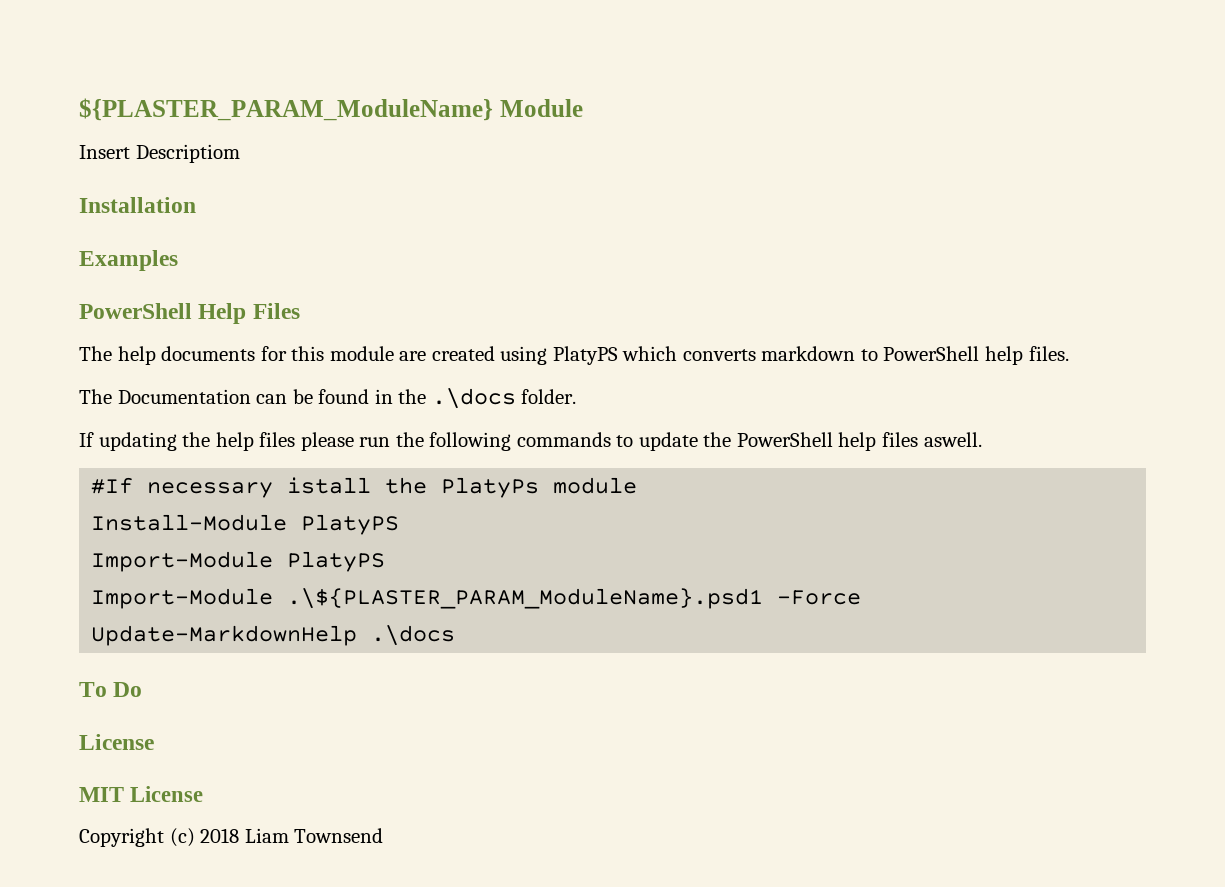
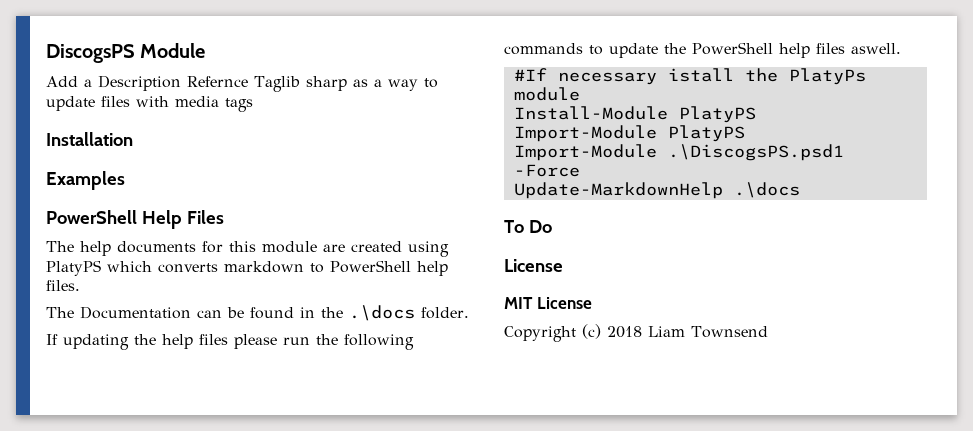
[79,98,493,121] ${PLASTER_PARAM_ModuleName} -> [46,44,135,63] DiscogsPS
[79,144,240,163] Insert Descriptiom -> [46,75,438,92] [46,96,253,112] Add a Description Refernce Taglib sharp as a way to update files with media tags
[287,588,764,609] .\${PLASTER_PARAM_ModuleName}.psd1 -> [667,144,844,161] .\DiscogsPS.psd1

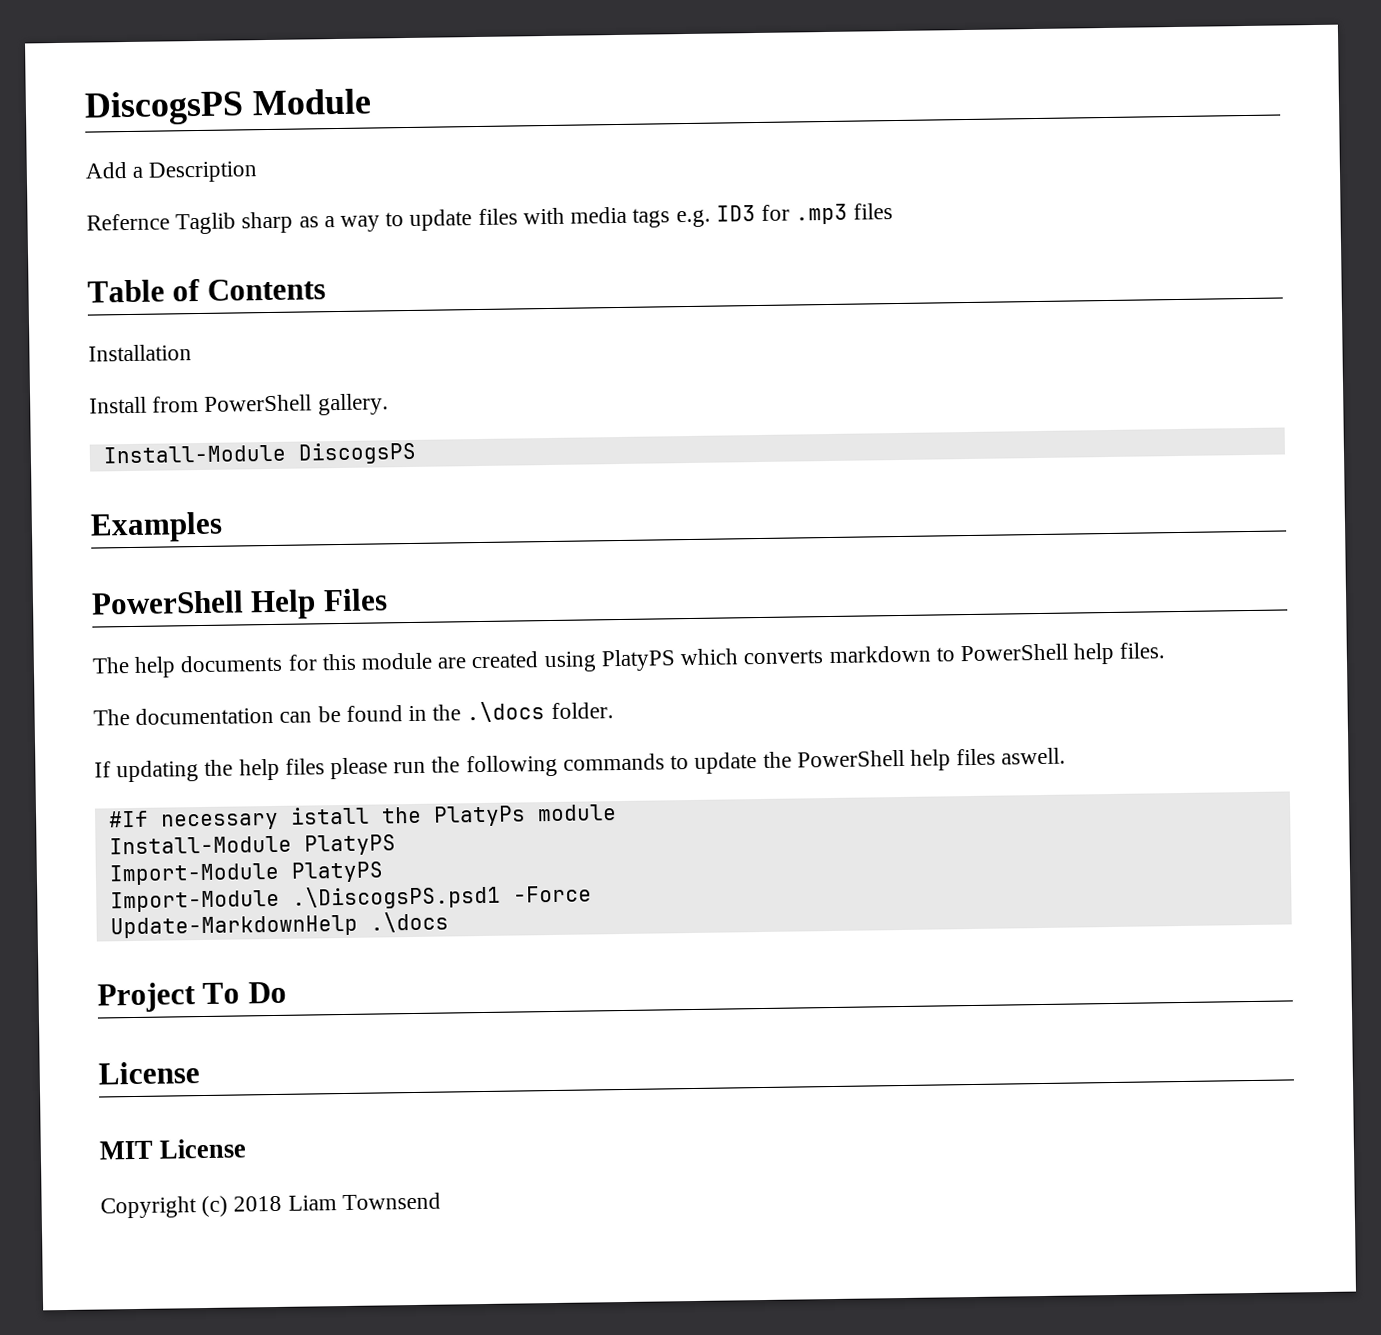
(181, 83) none -> (258, 172) //
[46,132,133,146] // Installation -> [675,203,894,228] [87,278,326,303] [88,344,192,362] [89,393,389,416] [102,441,417,465] e.g. ID3 for .mp3 files // Table of Contents // Installation // Install from PowerShell gallery. // Install-Module DiscogsPS
[80,306,191,319] Documentation -> [135,706,275,725] documentation
(800, 190) none -> [97,982,196,1013] Project

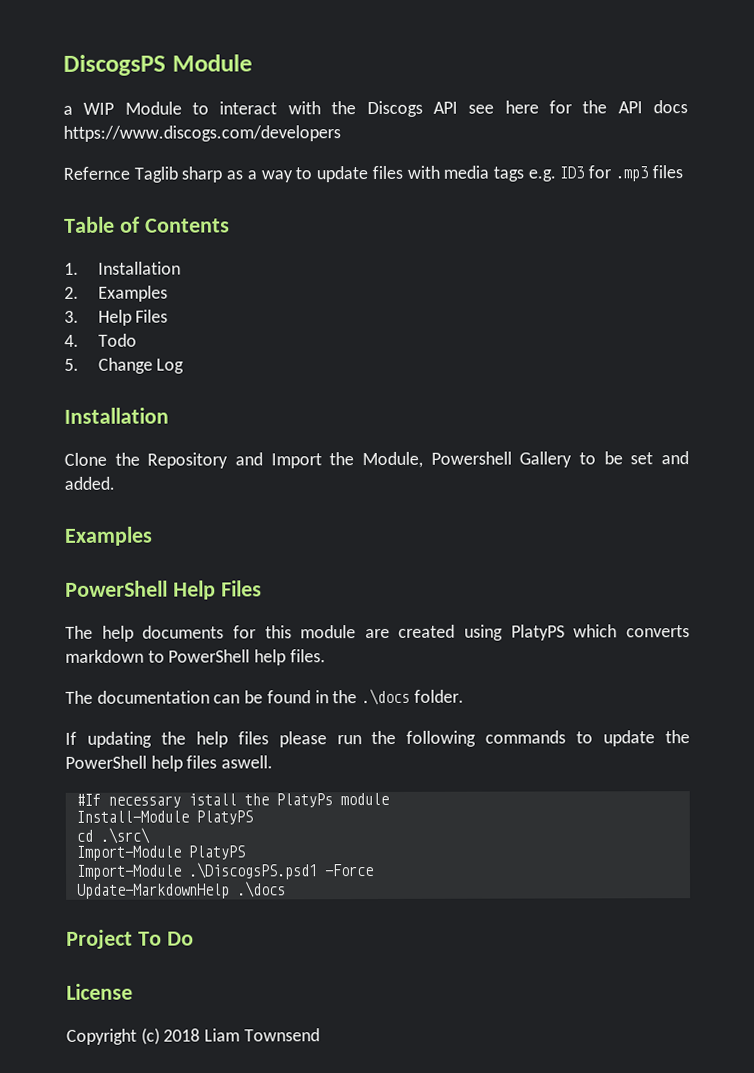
[85,161,258,183] Add a Description -> [63,100,688,118] [63,125,341,142] a WIP Module to interact with the Discogs API see here for the API docs https://www.discogs.com/developers
[88,344,192,362] [89,393,389,416] [102,441,417,465] Installation // Install from PowerShell gallery. // Install-Module DiscogsPS -> [64,261,181,275] [64,285,168,302] [64,309,169,326] [64,333,137,347] [64,357,185,374] [64,407,169,424] [64,451,689,469] [64,476,115,490] 1. Installation // 2. Examples // 3. Help Files // 4. Todo // 5. Change Log // Installation // Clone the Repository and Import the Module, Powershell Gallery to be set and added.
(396, 845) none -> [75,827,150,844] // cd .\src\
[99,1138,247,1160] // MIT License -> (133, 991) none

